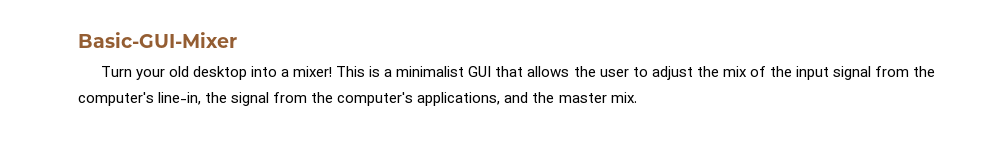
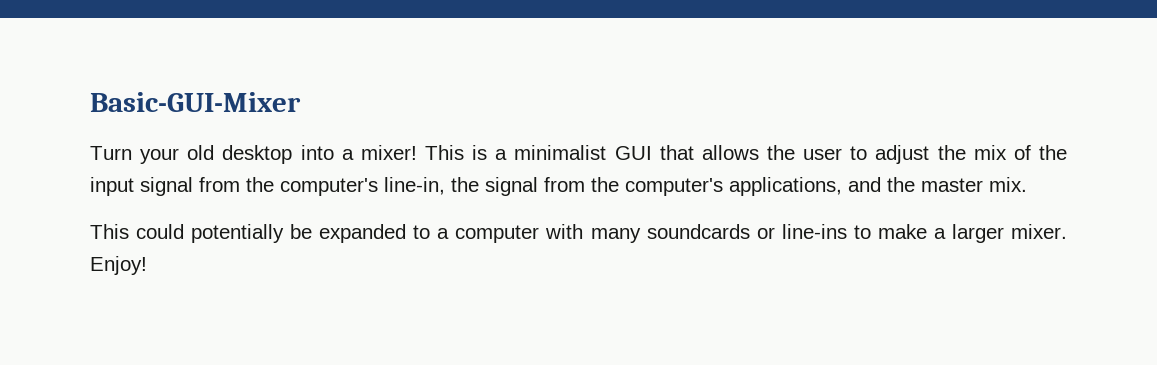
(637, 97) none -> [90,224,1067,243] [90,256,147,275] // This could potentially be expanded to a computer with many soundcards or line-ins to make a larger mixer. Enjoy!

